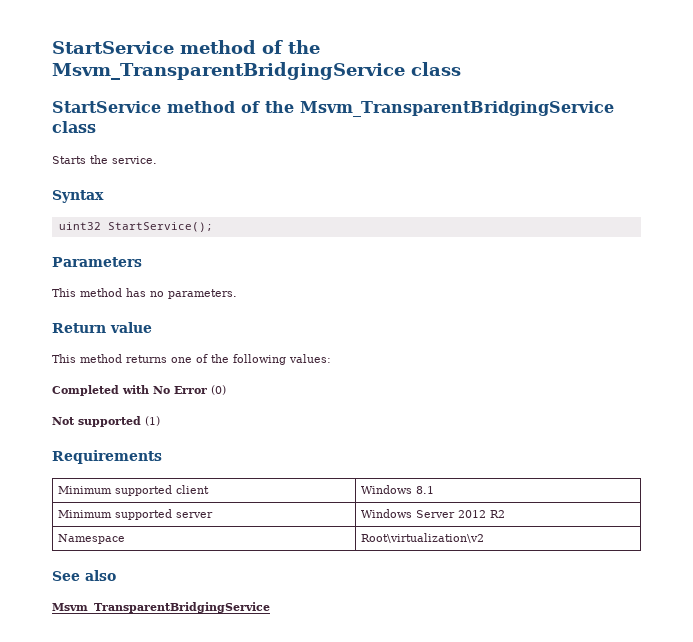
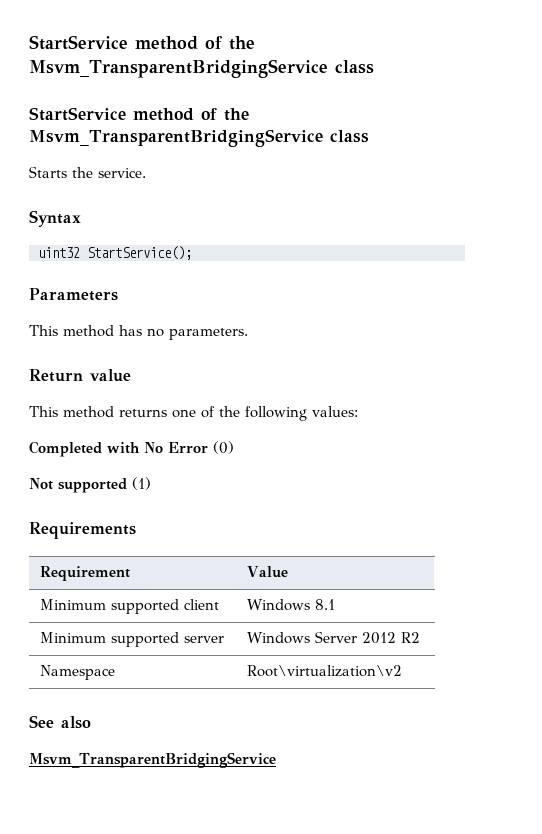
(162, 457) none -> [40,566,131,581] [247,566,289,578] // Requirement | Value

